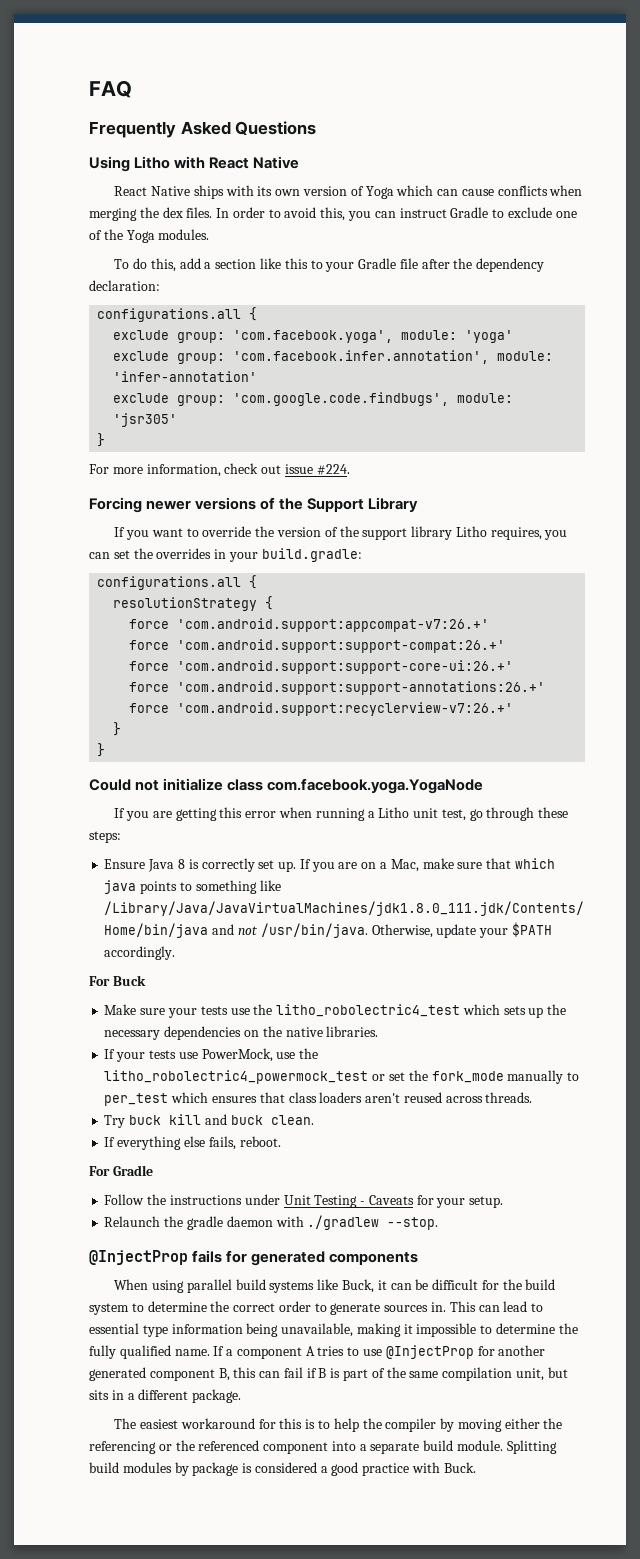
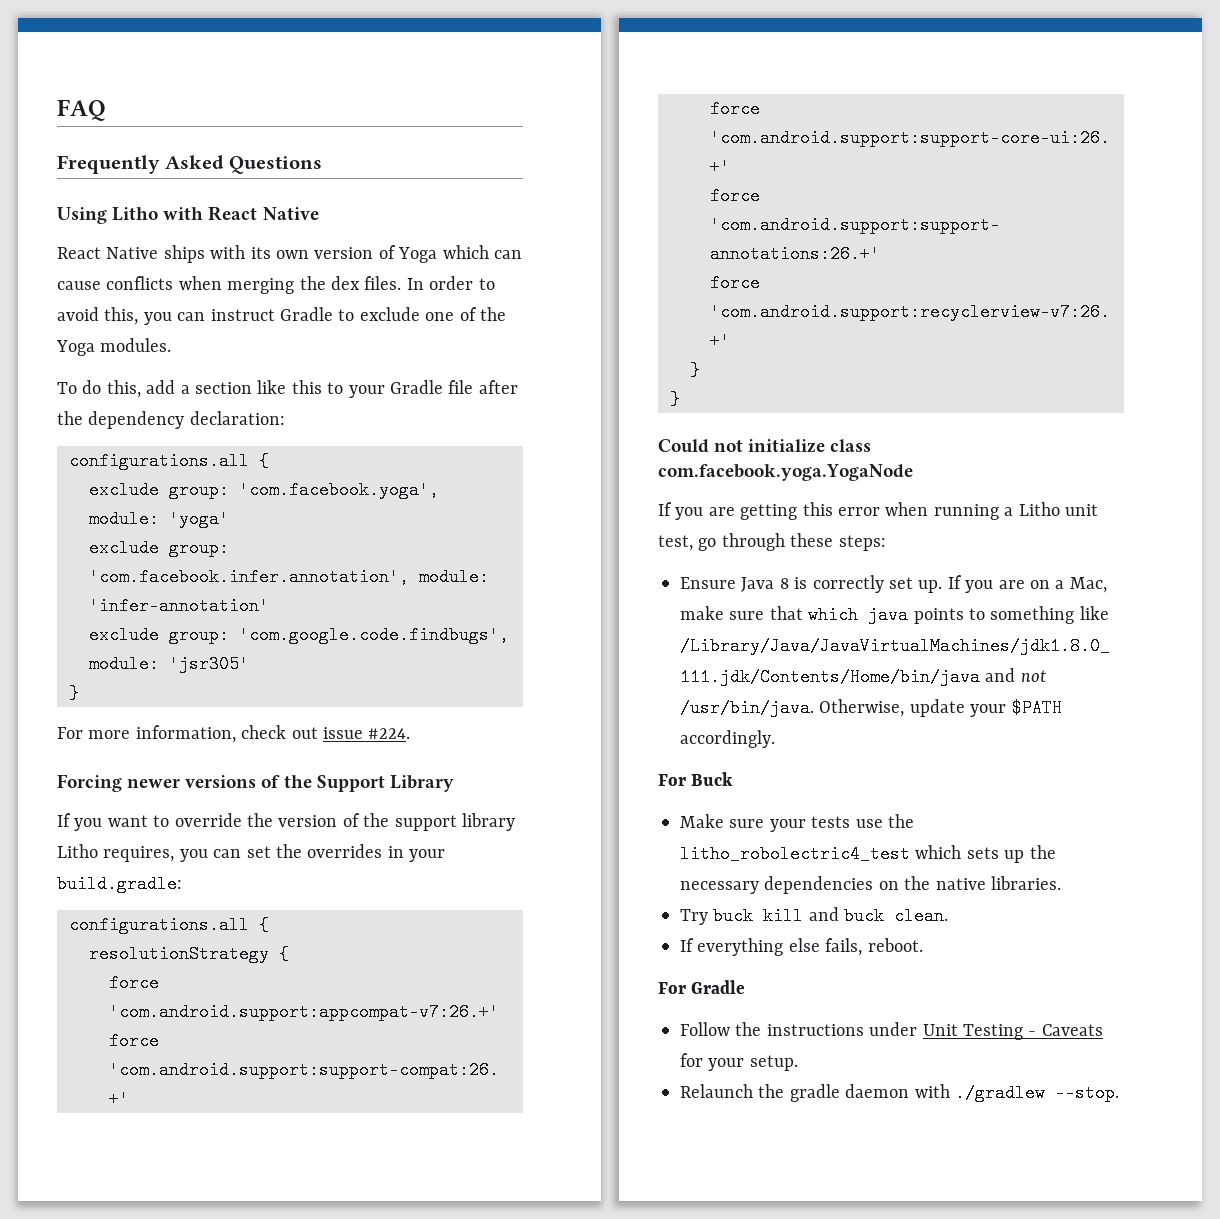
[104,1048,319,1062] [104,1070,580,1084] [104,1092,533,1106] // If your tests use PowerMock, use the litho_robolectric4_powermock_test or set the fork_mode manually to per_test which ensures that class loaders aren't reused across threads. -> (1061, 883) none
[89,1250,419,1266] [114,1279,556,1293] [89,1301,544,1315] [89,1323,578,1337] [89,1345,546,1359] [89,1367,568,1381] [89,1389,242,1403] [114,1418,563,1432] [89,1440,557,1454] [89,1462,476,1476] // @InjectProp fails for generated components // When using parallel build systems like Buck, it can be difficult for the build system to determine the correct order to generate sources in. This can lead to essential type information being unavailable, making it impossible to determine the fully qualified name. If a component A tries to use @InjectProp for another generated component B, this can fail if B is part of the same compilation unit, but sits in a different package. // The easiest workaround for this is to help the compiler by moving either the referencing or the referenced component into a separate build module. Splitting build modules by package is considered a good practice with Buck. -> (1119, 1093) none

